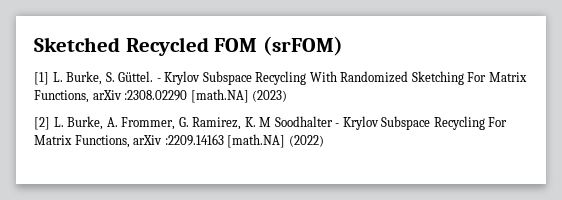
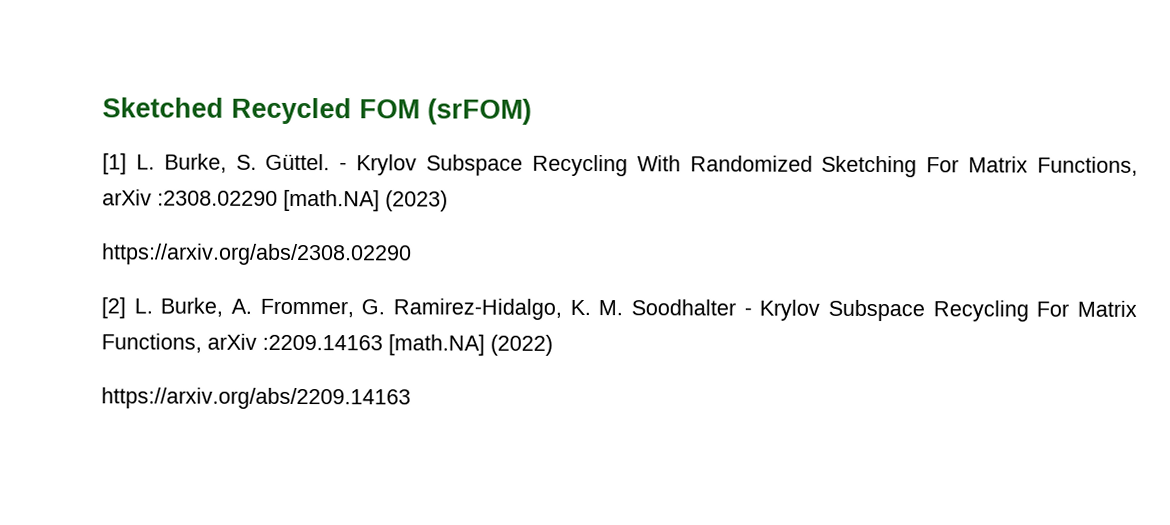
(288, 96) none -> [101,243,412,266] // https://arxiv.org/abs/2308.02290
[192,117,272,130] Ramirez, K. M -> [393,298,624,320] Ramirez-Hidalgo, K. M.
(324, 141) none -> [101,387,411,410] // https://arxiv.org/abs/2209.14163

